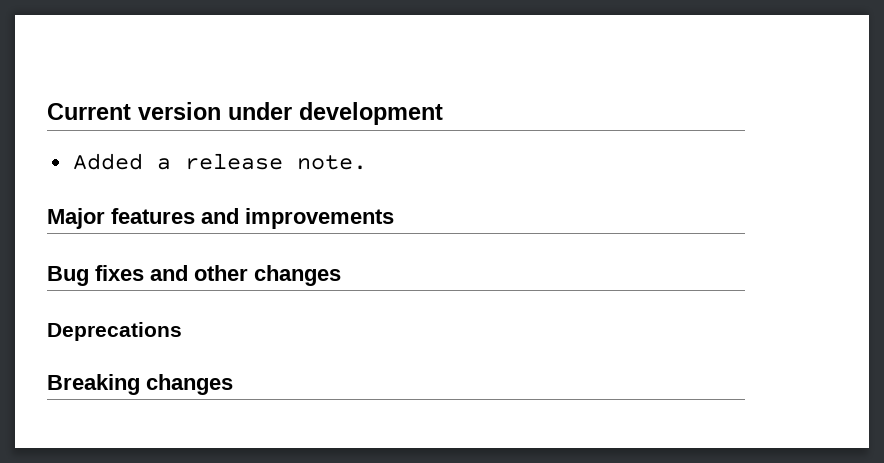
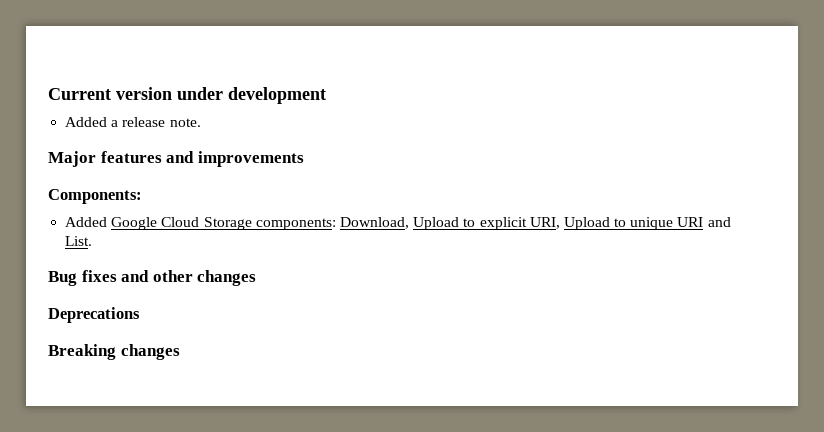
(394, 218) none -> [48,189,142,204] [65,217,731,230] [65,236,93,246] // Components: // Added Google Cloud Storage components: Download, Upload to explicit URI, Upload to unique URI and List.

